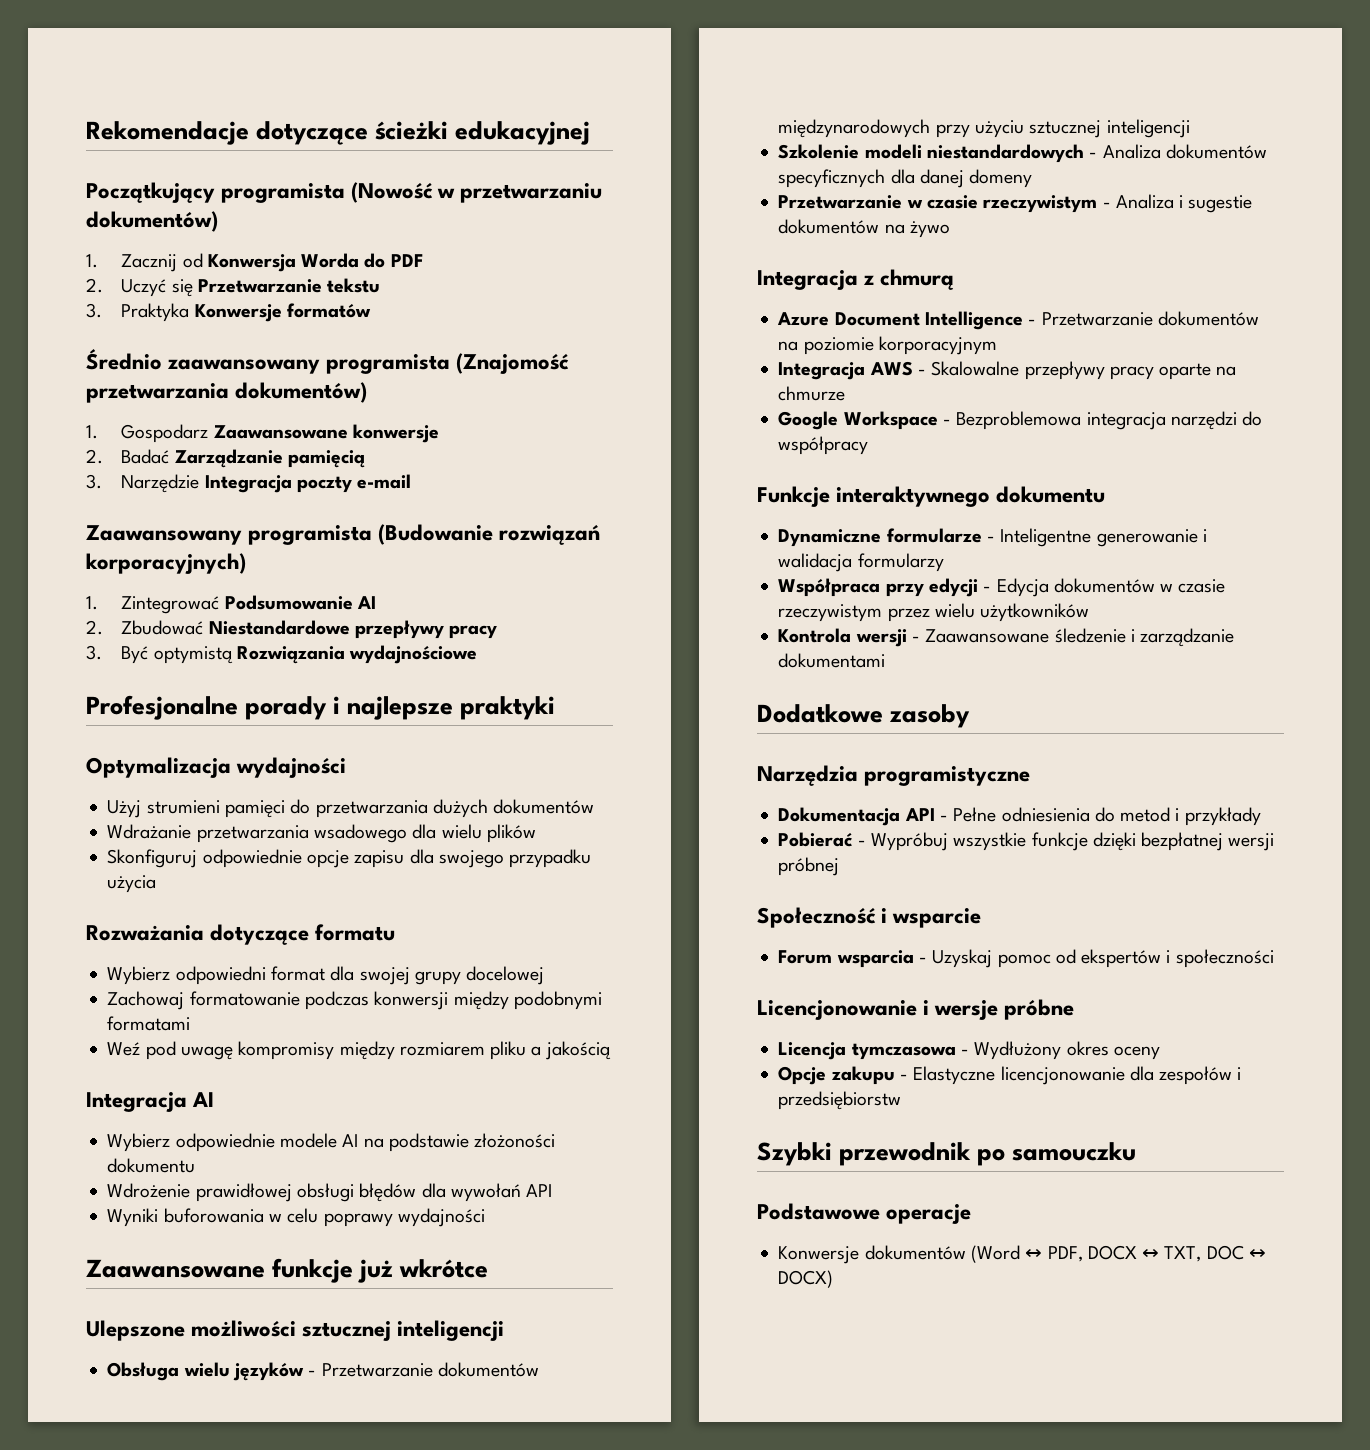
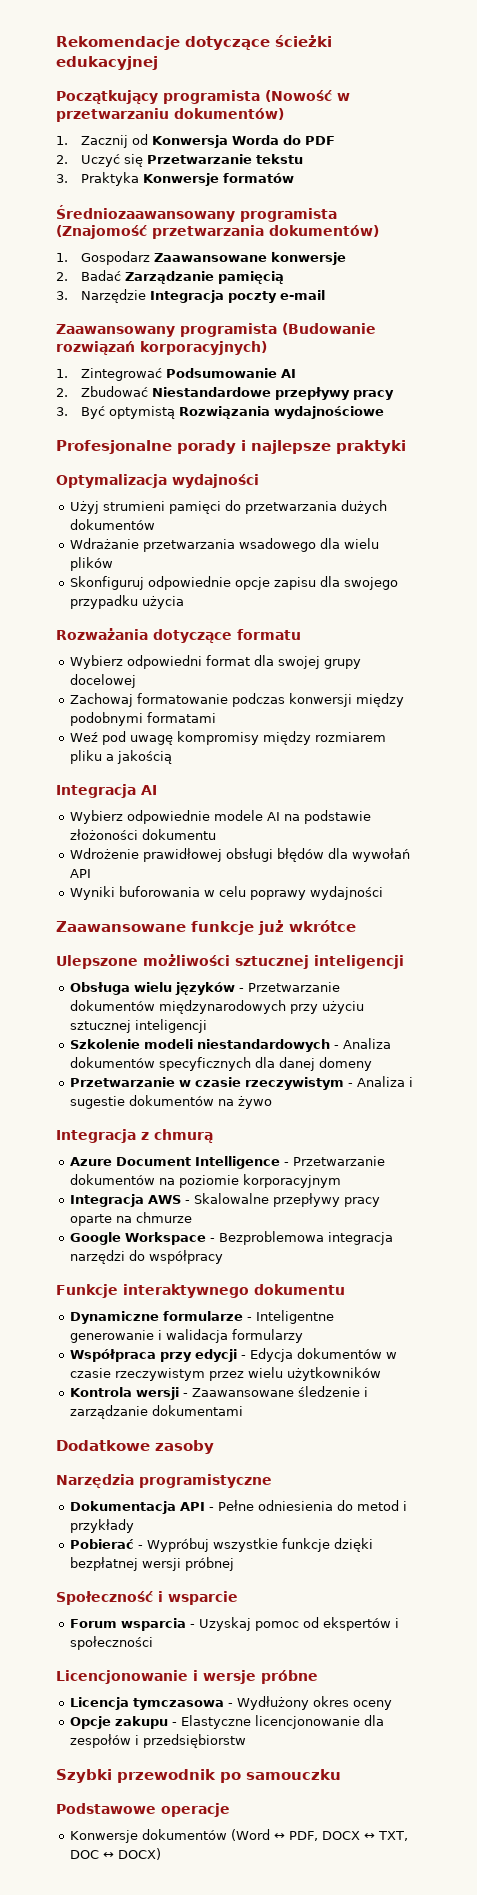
[86,349,321,374] Średnio zaawansowany -> [56,205,235,222] Średniozaawansowany

